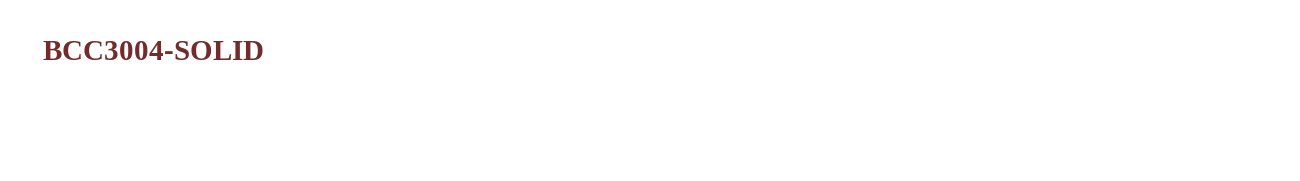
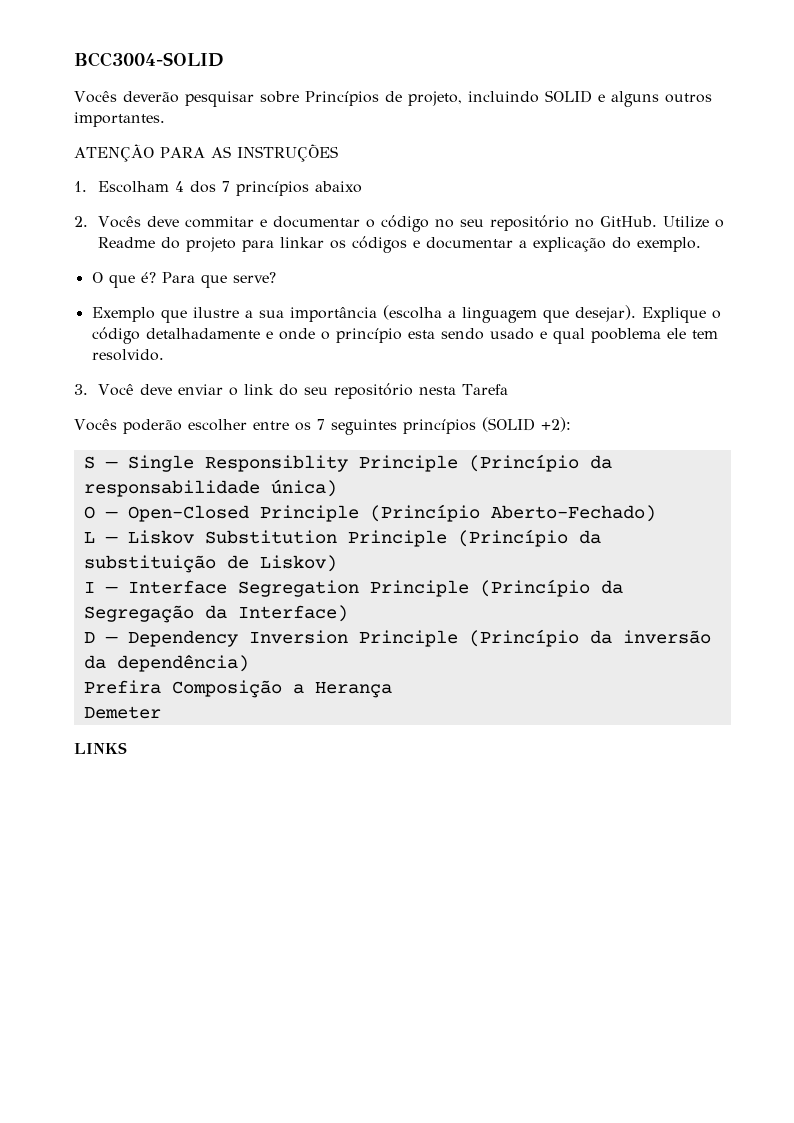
(264, 50) none -> [74,90,712,107] [74,112,165,127] [74,144,338,162] [74,181,362,196] [74,215,724,232] [97,236,701,253] [91,272,276,288] [91,305,721,323] [91,327,718,344] [91,349,164,361] [74,383,508,399] [74,417,571,435] [83,454,612,472] [83,479,337,497] [83,504,656,522] [83,529,601,547] [83,555,337,573] [83,579,623,597] [83,605,348,623] [83,629,711,647] [83,655,249,672] [83,680,392,698] [83,706,161,719] [74,742,127,754] // Vocês deverão pesquisar sobre Princípios de projeto, incluindo SOLID e alguns outros importantes. // ATENÇÃO PARA AS INSTRUÇÕES // 1. Escolham 4 dos 7 princípios abaixo // 2. Vocês deve commitar e documentar o código no seu repositório no GitHub. Utilize o Readme do projeto para linkar os códigos e documentar a explicação do exemplo. // O que é? Para que serve? // Exemplo que ilustre a sua importância (escolha a linguagem que desejar). Explique o código detalhadamente e onde o princípio esta sendo usado e qual pooblema ele tem resolvido. // 3. Você deve enviar o link do seu repositório nesta Tarefa // Vocês poderão escolher entre os 7 seguintes princípios (SOLID +2): // S — Single Responsiblity Principle (Princípio da responsabilidade única) // O — Open-Closed Principle (Princípio Aberto-Fechado) // L — Liskov Substitution Principle (Princípio da substituição de Liskov) // I — Interface Segregation Principle (Princípio da Segregação da Interface) // D — Dependency Inversion Principle (Princípio da inversão da dependência) // Prefira Composição a Herança // Demeter // LINKS

